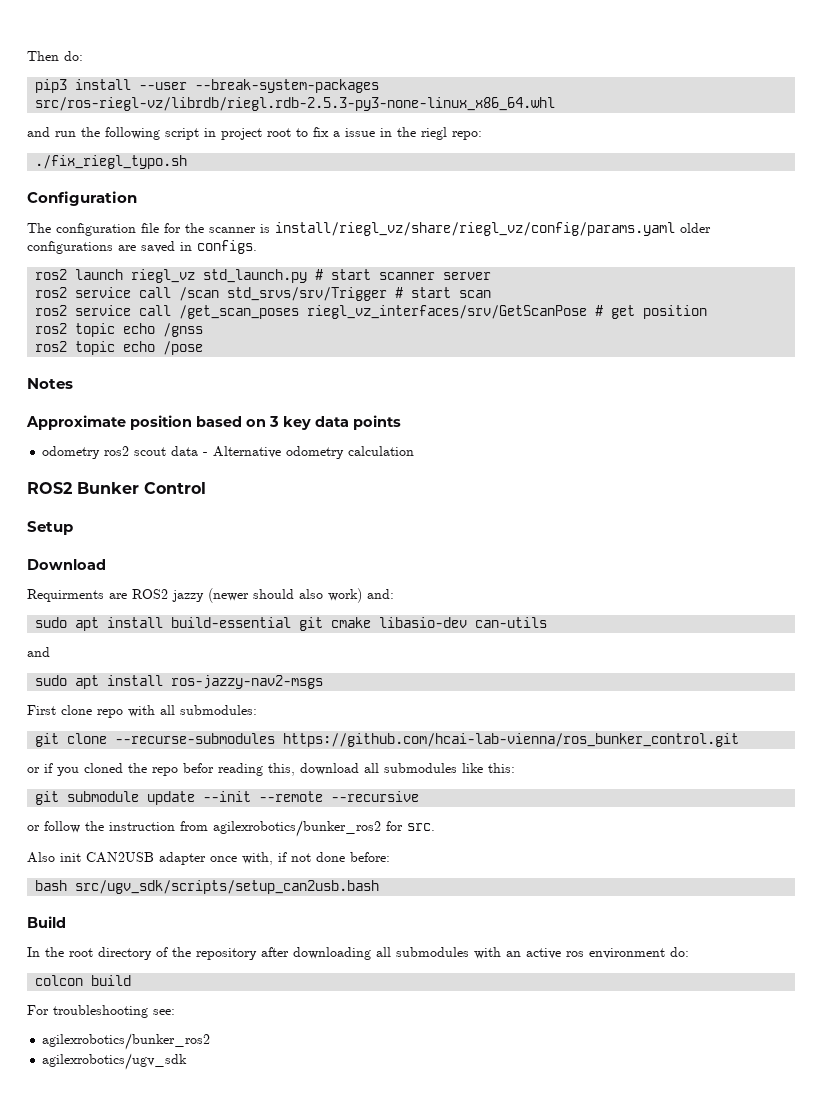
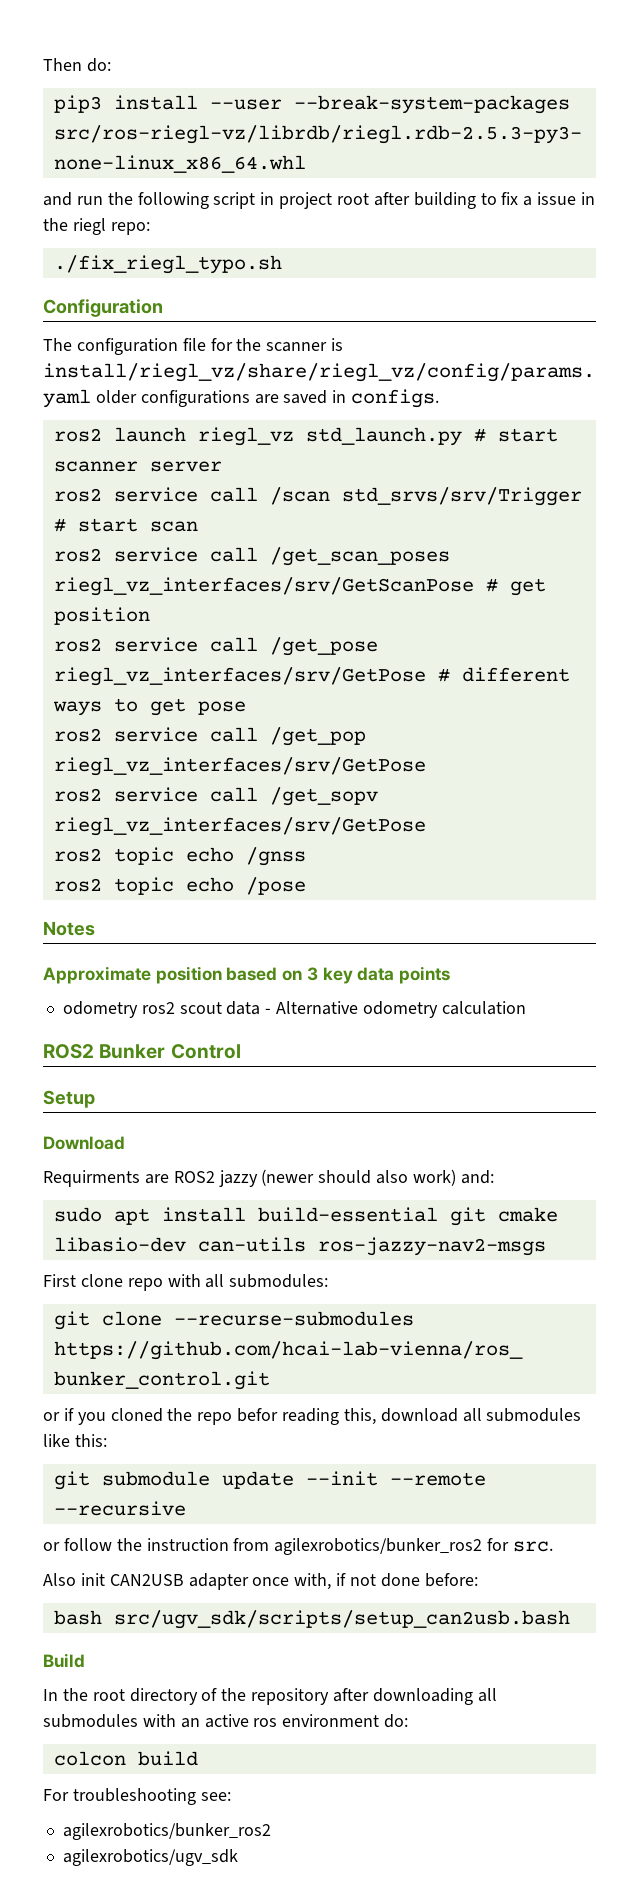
(291, 132) none -> [373,192,476,209] after building
(708, 312) none -> [53,637,378,656] [53,667,570,686] [52,698,246,716] [53,727,366,746] [53,757,426,776] [53,787,378,806] [53,817,426,836] // ros2 service call /get_pose riegl_vz_interfaces/srv/GetPose # different ways to get pose // ros2 service call /get_pop riegl_vz_interfaces/srv/GetPose // ros2 service call /get_sopv riegl_vz_interfaces/srv/GetPose
[27,647,50,657] [35,675,164,689] // and // sudo apt install -> (306, 1244) none

